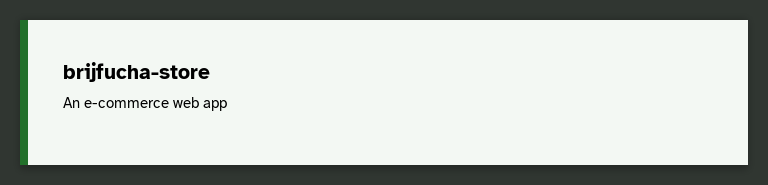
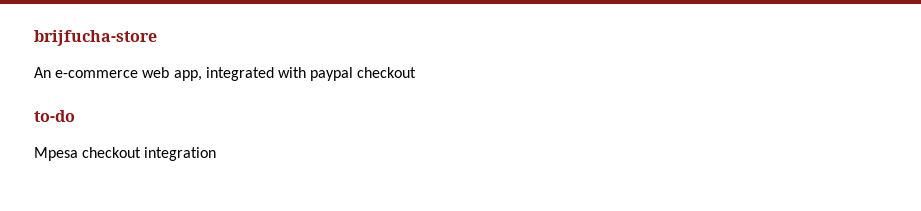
[203,100,227,111] app -> [173,67,417,81] [34,110,75,122] [34,147,217,161] app, integrated with paypal checkout // to-do // Mpesa checkout integration

